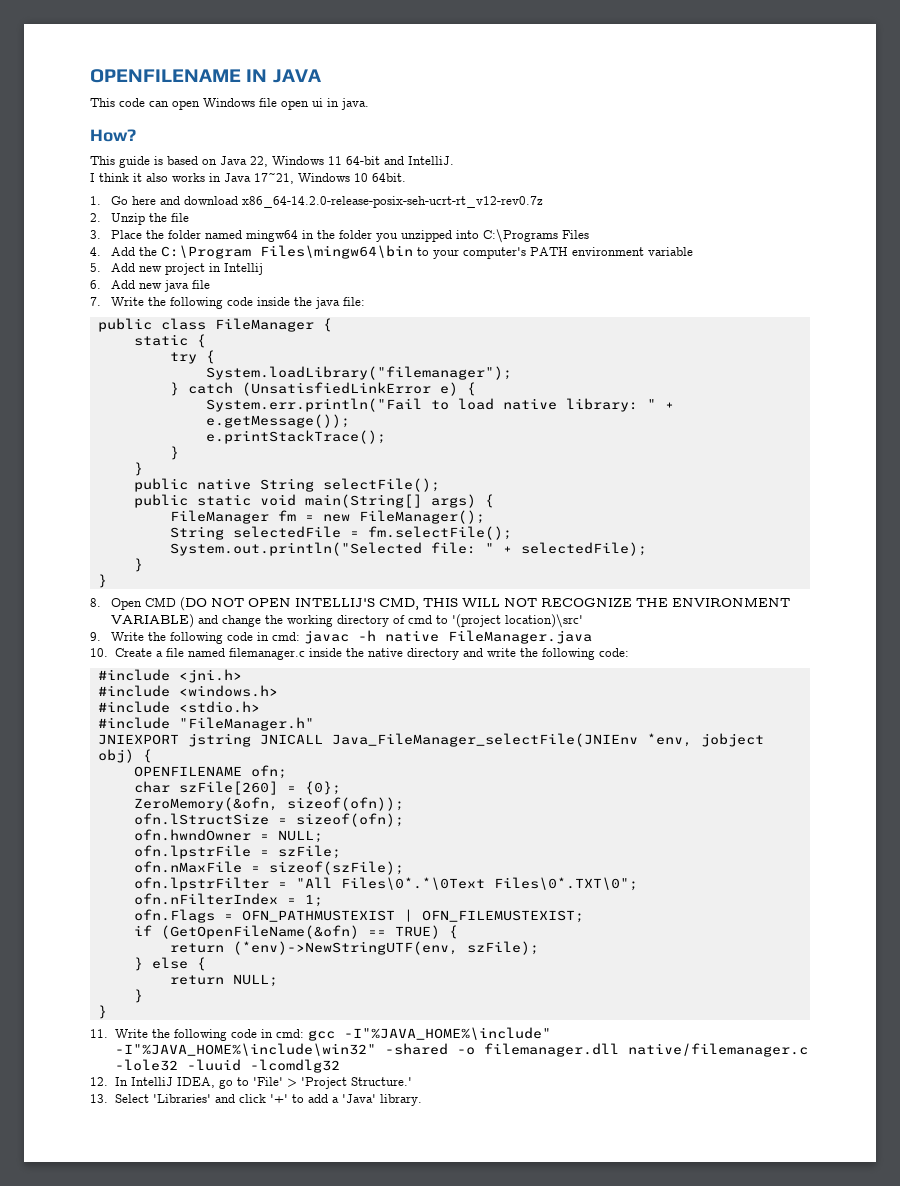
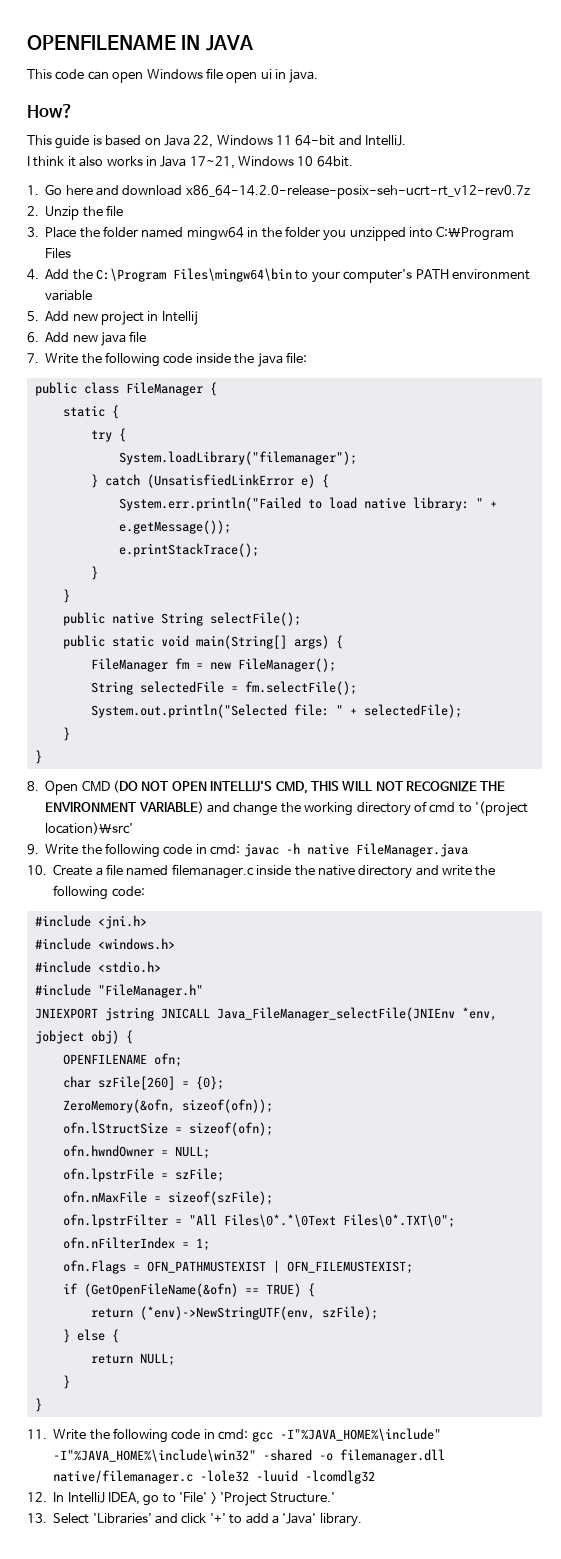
[482,229,558,243] C:\Programs -> [436,226,515,241] C:\Program
[205,398,422,412] System.err.println("Fail -> [118,497,301,511] System.err.println("Failed

